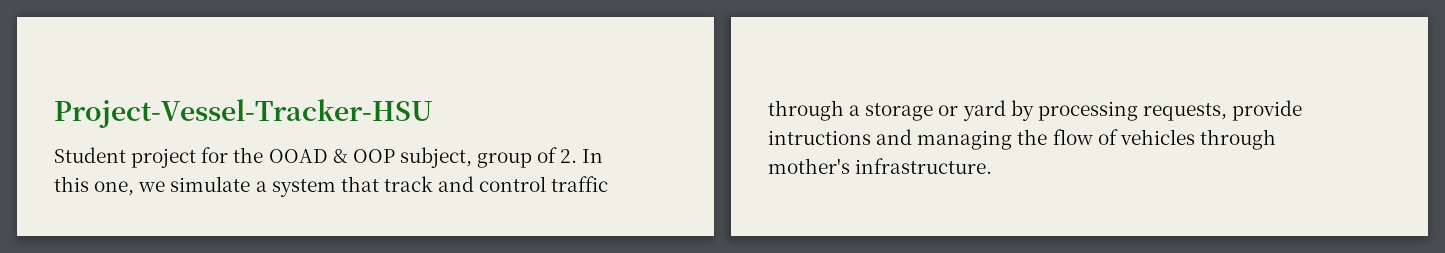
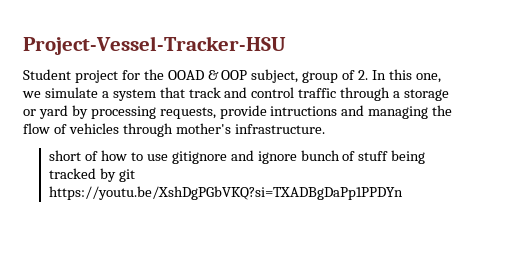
(993, 166) none -> [49,150,426,164] [49,168,136,182] [49,186,404,200] // short of how to use gitignore and ignore bunch of stuff being tracked by git https://youtu.be/XshDgPGbVKQ?si=TXADBgDaPp1PPDYn

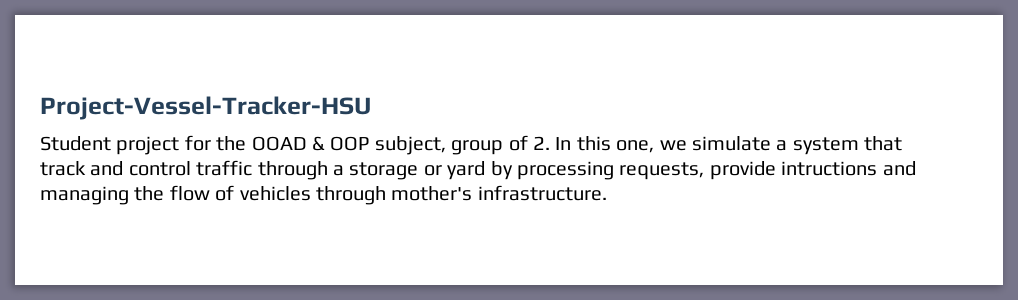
[49,150,426,164] [49,168,136,182] [49,186,404,200] // short of how to use gitignore and ignore bunch of stuff being tracked by git https://youtu.be/XshDgPGbVKQ?si=TXADBgDaPp1PPDYn -> (607, 193) none

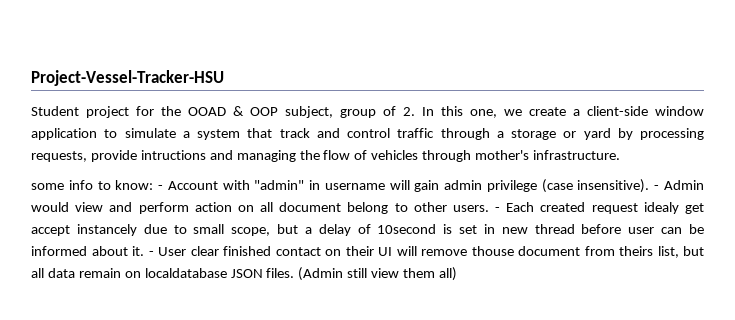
(687, 145) none -> [529,106,704,116] [31,128,118,140] create a client-side window application to
(607, 193) none -> [31,179,704,193] [31,202,704,214] [31,224,705,236] [31,246,704,258] [31,267,458,281] // some info to know: - Account with "admin" in username will gain admin privilege (case insensitive). - Admin would view and perform action on all document belong to other users. - Each created request idealy get accept instancely due to small scope, but a delay of 10second is set in new thread before user can be informed about it. - User clear finished contact on their UI will remove thouse document from theirs list, but all data remain on localdatabase JSON files. (Admin still view them all)

